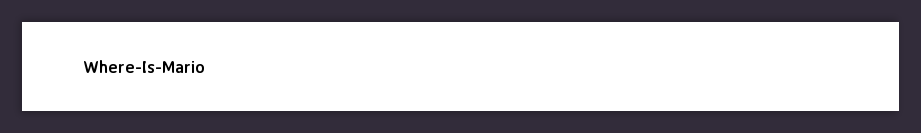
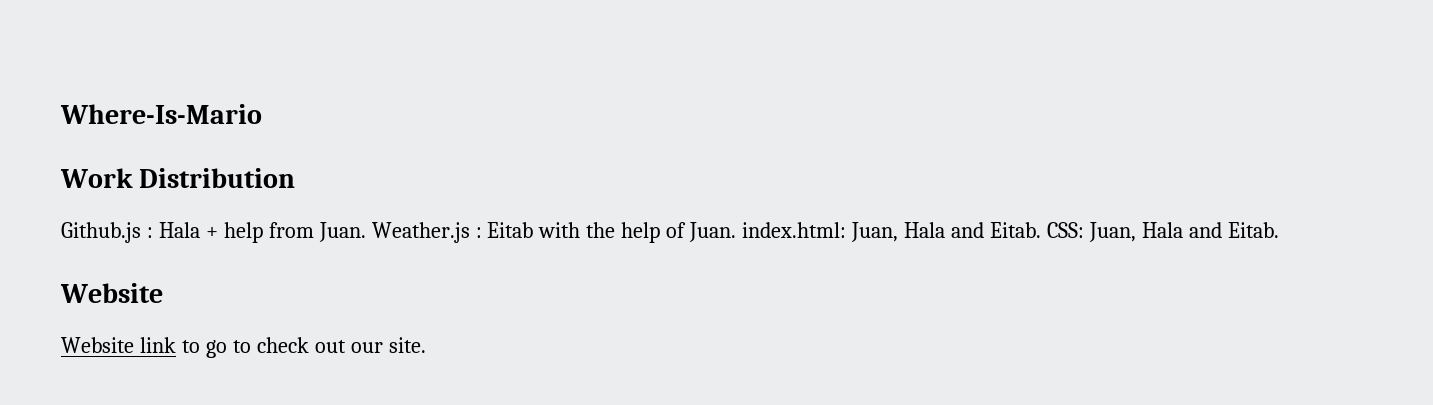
(205, 66) none -> [60,168,296,188] [61,222,1279,243] [60,283,163,303] [61,337,426,358] // Work Distribution // Github.js : Hala + help from Juan. Weather.js : Eitab with the help of Juan. index.html: Juan, Hala and Eitab. CSS: Juan, Hala and Eitab. // Website // Website link to go to check out our site.

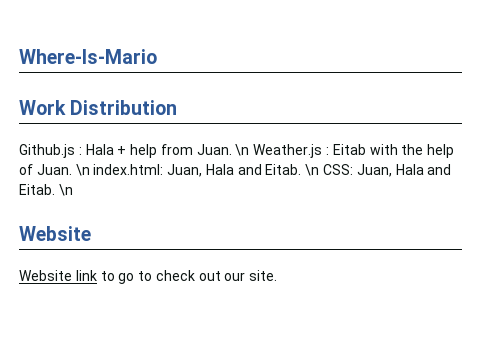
(366, 232) none -> [235,144,250,156] \n
(737, 232) none -> [75,164,90,176] \n
(1041, 230) none -> [305,164,320,176] \n
(1279, 230) none -> [58,184,73,196] \n

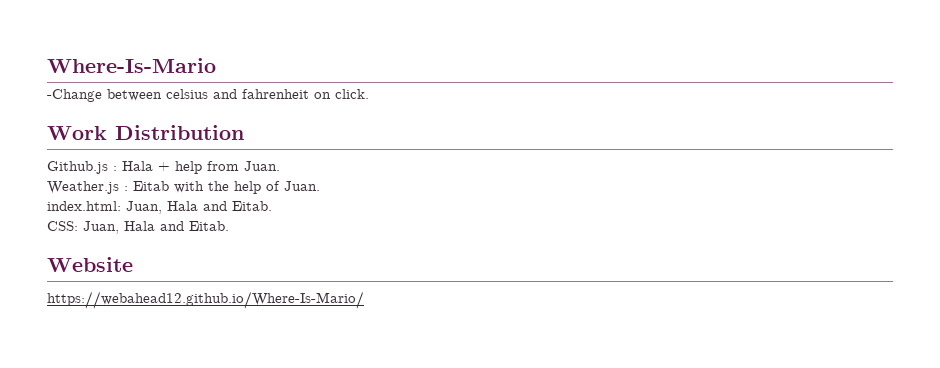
(157, 56) none -> [47,89,369,102] // -Change between celsius and fahrenheit on click.
[235,144,250,156] \n -> (280, 166) //
[75,164,90,176] \n -> (320, 186) //
[305,164,320,176] \n -> (272, 206) //
[58,184,73,196] \n -> (229, 226) none
[19,270,278,284] Website link to go to check out our site. -> [47,291,364,309] https://webahead12.github.io/Where-Is-Mario/

